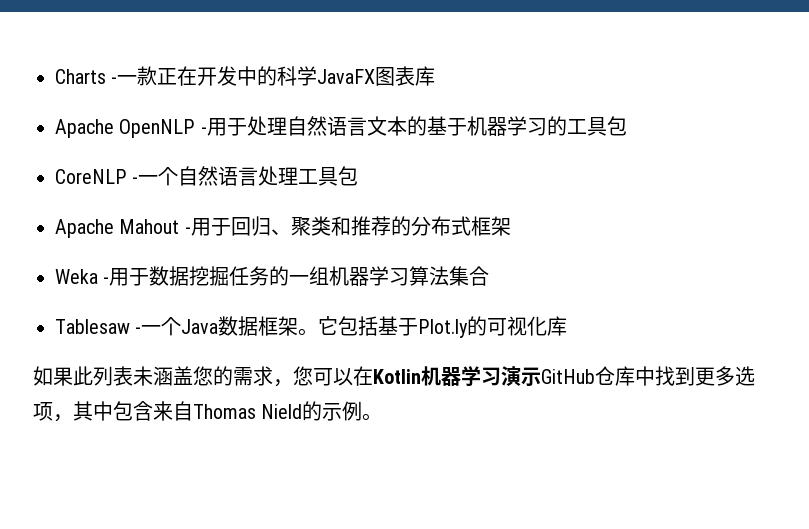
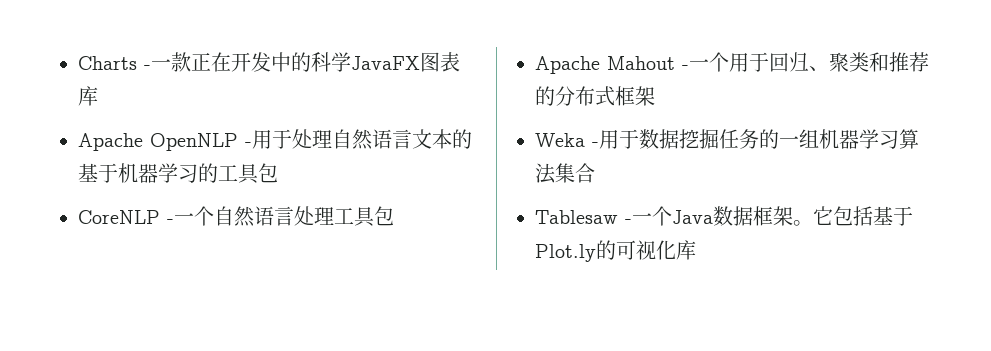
(191, 230) none -> [689,52,729,72] 一个
[33,366,755,387] [33,401,383,422] // 如果此列表未涵盖您的需求，您可以在Kotlin机器学习演示GitHub仓库中找到更多选项，其中包含来自Thomas Nield的示例。 -> (696, 250) none

